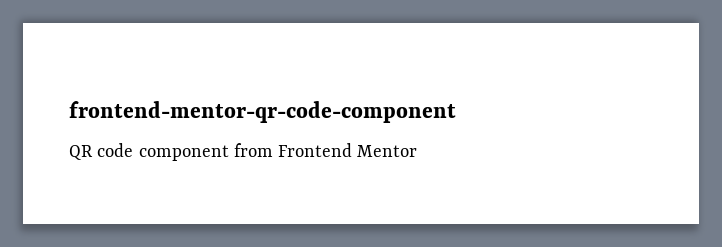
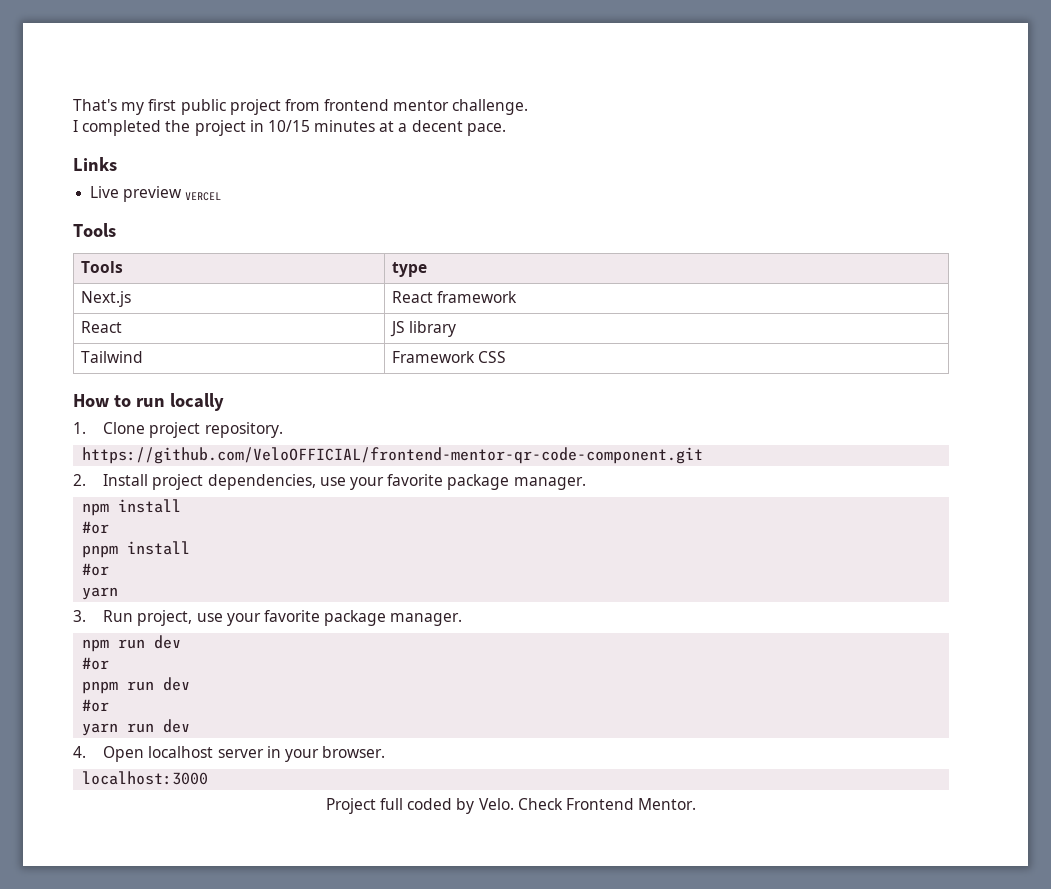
[69,101,456,123] [69,143,418,161] frontend-mentor-qr-code-component // QR code component from Frontend Mentor -> [73,99,529,115] [73,120,506,136] [73,157,117,171] [90,186,222,202] [73,223,116,237] [80,261,123,273] [391,262,427,277] [80,291,131,307] [391,291,517,303] [80,321,122,333] [389,321,456,337] [80,351,143,363] [391,351,506,363] [73,393,224,411] [73,422,283,438] [82,447,704,464] [73,474,586,490] [82,499,182,516] [82,521,110,534] [82,541,191,558] [82,563,110,576] [82,587,119,600] [73,610,463,626] [82,635,182,652] [82,657,110,670] [82,677,191,694] [82,699,110,712] [82,719,191,736] [73,746,386,762] [82,771,209,785] [325,798,697,814] That's my first public project from frontend mentor challenge. // I completed the project in 10/15 minutes at a decent pace. // Links // Live preview VERCEL // Tools // Tools | type // Next.js | React framework // React | JS library // Tailwind | Framework CSS // How to run locally // 1. Clone project repository. // https://github.com/VeloOFFICIAL/frontend-mentor-qr-code-component.git // 2. Install project dependencies, use your favorite package manager. // npm install // #or // pnpm install // #or // yarn // 3. Run project, use your favorite package manager. // npm run dev // #or // pnpm run dev // #or // yarn run dev // 4. Open localhost server in your browser. // localhost:3000 // Project full coded by Velo. Check Frontend Mentor.

